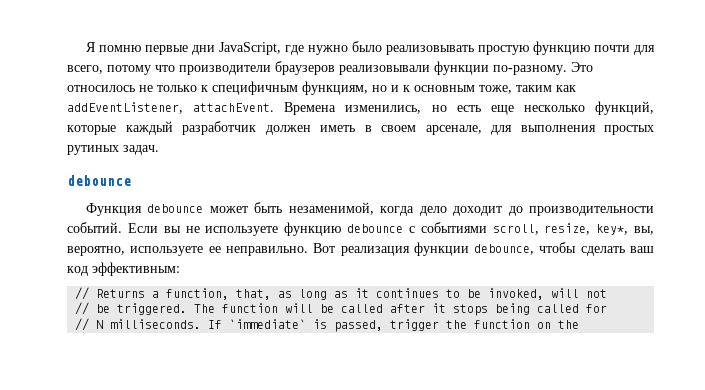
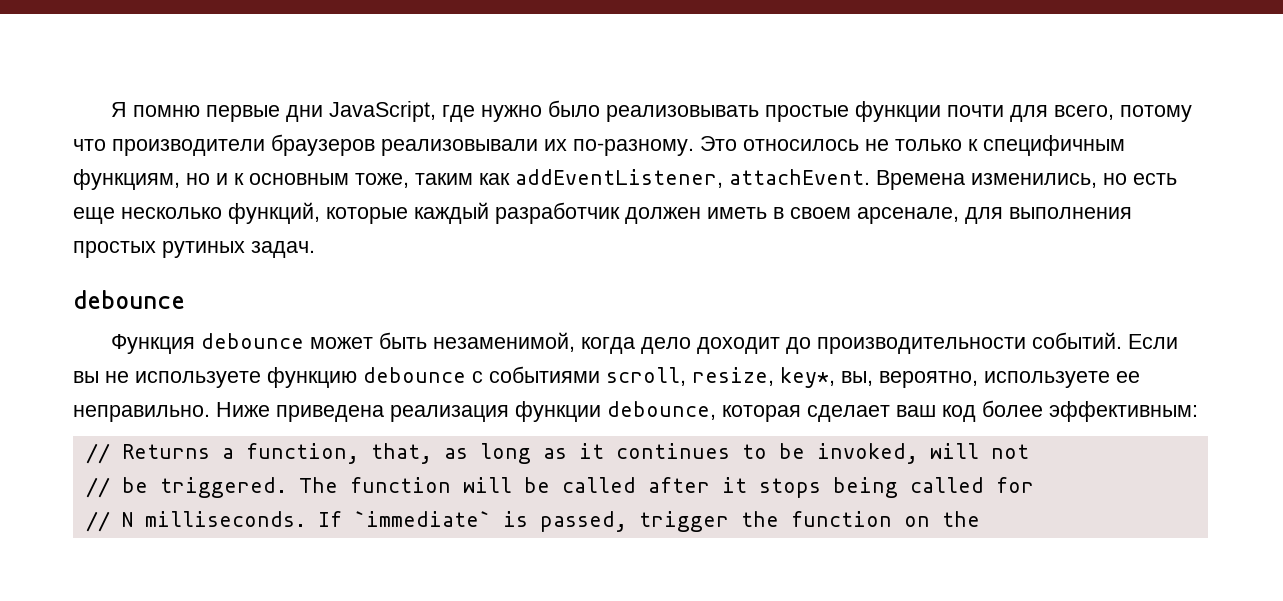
[477,41,590,55] простую функцию -> [764,101,941,122] простые функции
[434,61,489,75] функции -> [544,139,567,151] их
[313,243,336,253] Вот -> [216,402,384,422] Ниже приведена
[539,242,625,256] чтобы сделать -> [722,405,890,422] которая сделает
(88, 271) none -> [982,400,1043,417] более

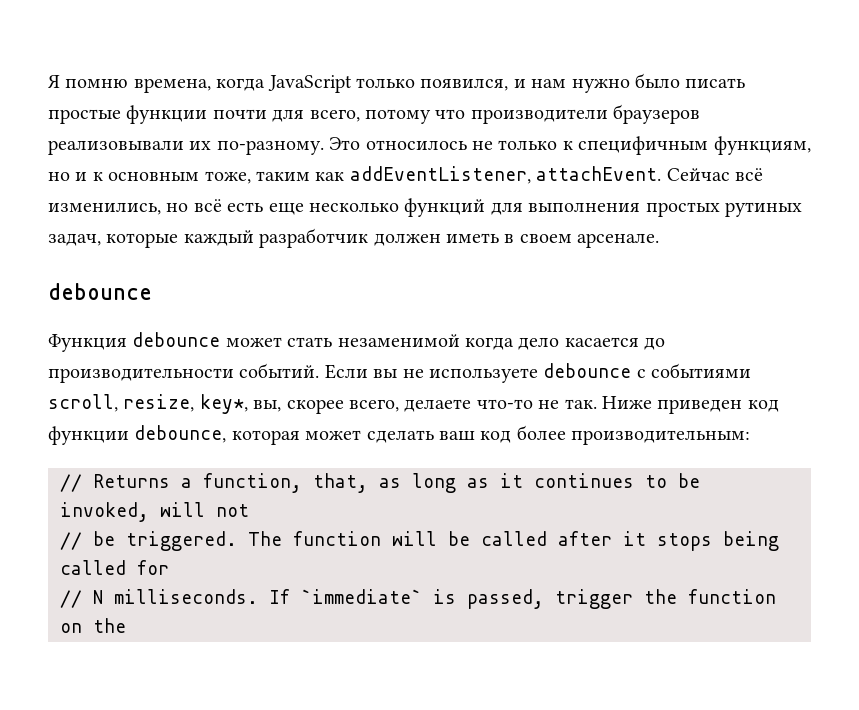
[205,101,475,122] первые дни JavaScript, где -> [133,75,567,93] времена, когда JavaScript только появился, и нам
[605,105,759,122] реализовывать -> [685,78,746,88] писать
[876,170,965,190] Времена -> [666,168,763,181] Сейчас всё
(1127, 179) none -> [193,199,222,212] всё
[228,202,320,224] функций, -> [404,198,802,217] [48,233,101,246] функций для выполнения простых рутиных задач,
[857,207,1132,224] [73,241,315,258] арсенале, для выполнения простых рутиных задач. -> [577,233,660,248] арсенале.
[378,332,575,352] быть незаменимой, -> [287,334,460,347] стать незаменимой
[696,337,780,354] доходит -> [564,337,639,347] касается
[267,367,357,388] функцию -> (538, 375) none
[879,371,1140,388] [73,402,509,422] вероятно, используете ее неправильно. Ниже приведена реализация -> [286,396,779,414] скорее всего, делаете что-то не так. Ниже приведен код
[807,405,890,422] сделает -> [305,430,434,443] может сделать
[1049,401,1198,422] эффективным: -> [571,430,751,445] производительным:

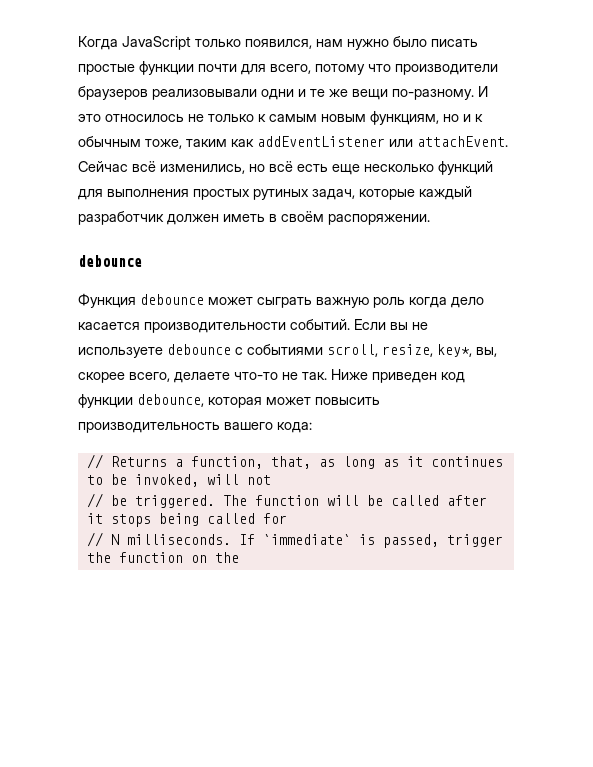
[48,74,266,93] Я помню времена, когда -> [78,36,118,50] Когда
[513,79,526,88] и -> (312, 44) none
[189,137,361,155] их по-разному. Это -> [261,86,488,100] [78,114,101,122] одни и те же вещи по-разному. И это
[578,136,709,155] специфичным -> [269,114,366,122] самым новым
[108,172,200,181] основным -> [78,136,141,147] обычным
[349,166,531,184] addEventListener, -> [257,136,413,147] addEventListener или
[519,233,660,248] своем арсенале. -> [281,211,430,225] своём распоряжении.
[287,334,460,347] стать незаменимой -> [257,297,405,308] сыграть важную роль
[644,337,666,350] до -> (140, 326) none
[366,425,751,445] сделать ваш код более производительным: -> [315,397,380,405] [78,422,312,433] повысить производительность вашего кода:

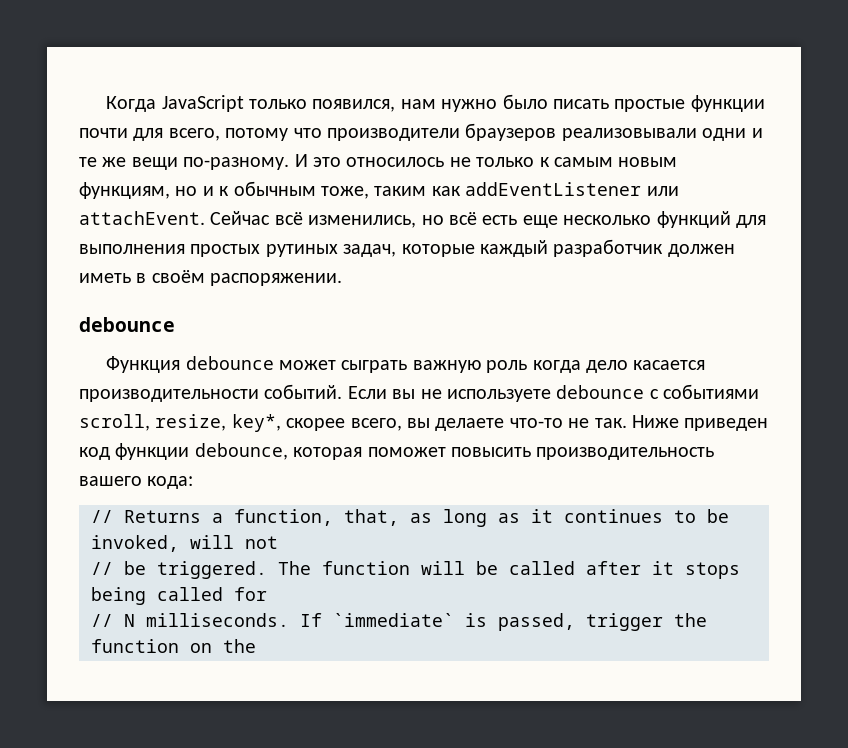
[476,347,497,357] вы, -> (281, 423) none
(170, 377) none -> [407,418,430,428] вы
[266,397,311,405] может -> [367,447,446,457] поможет

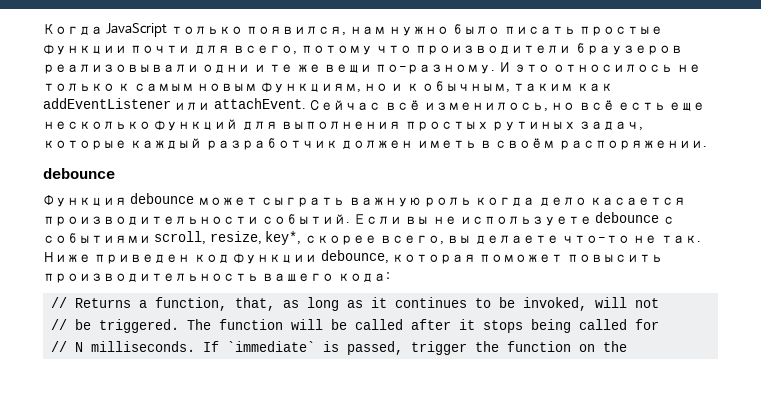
[233,181,369,199] обычным тоже, -> [422,81,510,93] обычным,
[308,215,417,228] изменились, -> [423,102,548,112] изменилось,

